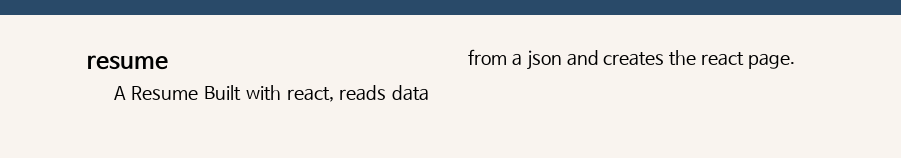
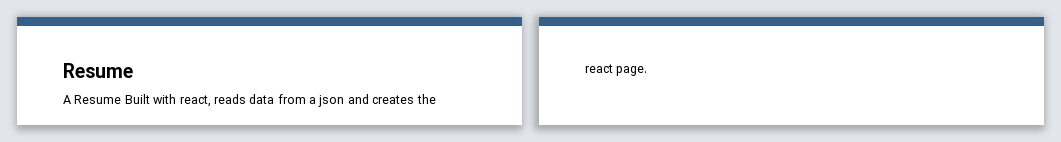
[87,55,168,70] resume -> [63,63,133,78] Resume

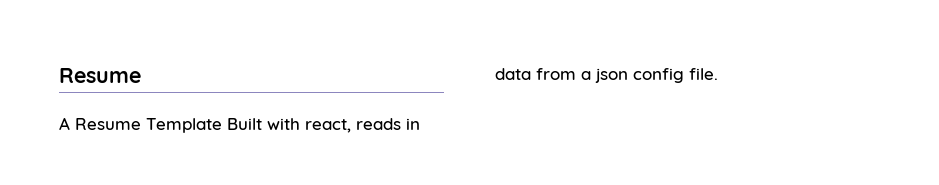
(122, 99) none -> [146,118,222,133] Template
(246, 99) none -> [406,118,420,130] in
[347,94,436,104] [585,64,648,76] and creates the react page. -> [633,68,718,83] config file.

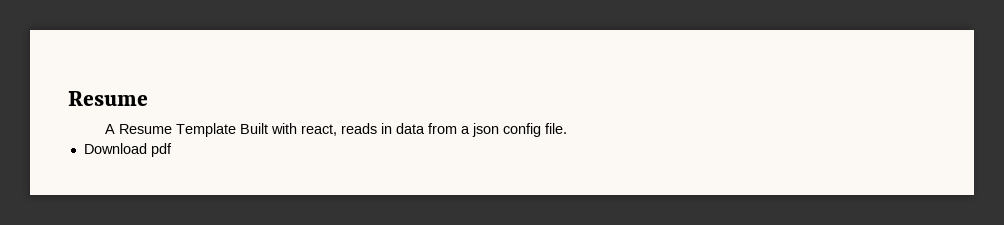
(718, 74) none -> [83,143,172,157] // Download pdf

